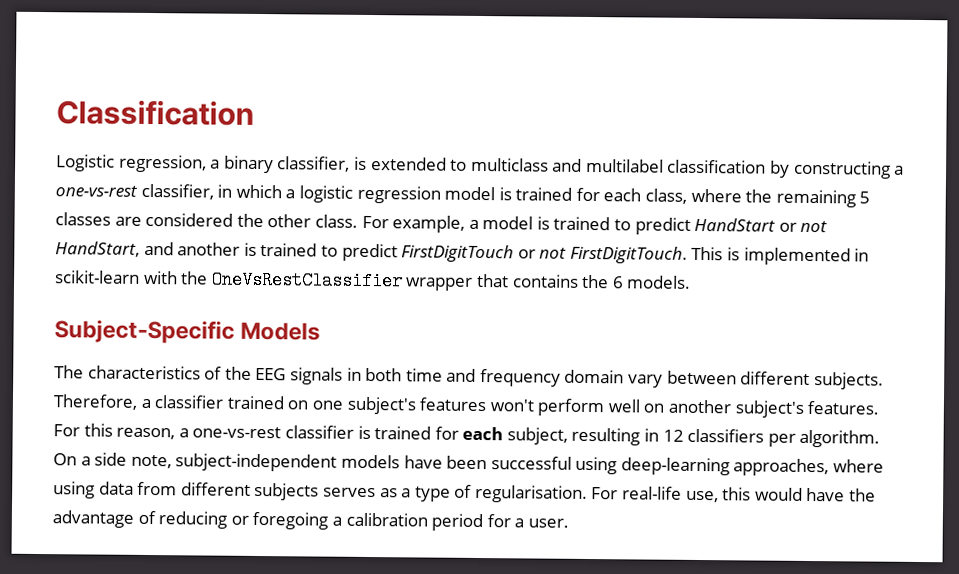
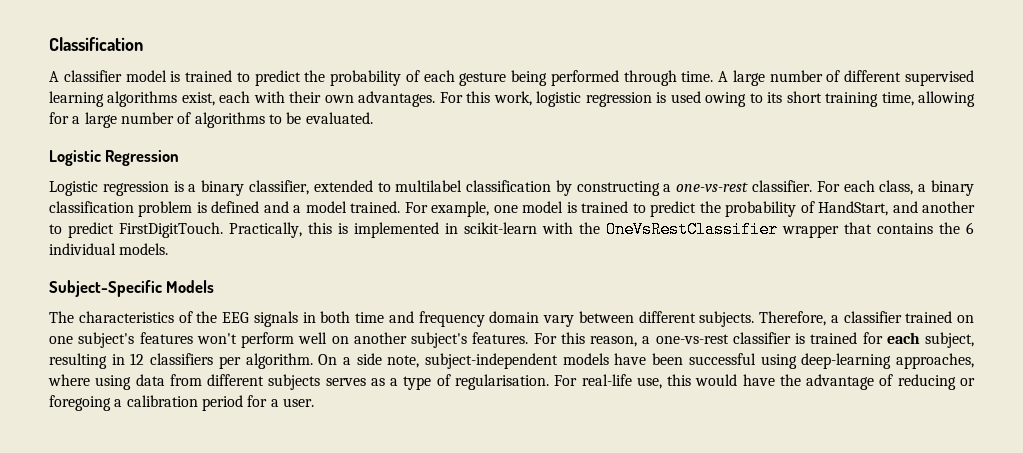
[56,154,207,173] Logistic regression, -> [49,70,975,86] [49,91,976,107] [49,112,373,128] [49,150,180,166] [49,181,184,196] A classifier model is trained to predict the probability of each gesture being performed through time. A large number of different supervised learning algorithms exist, each with their own advantages. For this work, logistic regression is used owing to its short training time, allowing for a large number of algorithms to be evaluated. // Logistic Regression // Logistic regression is
[353,156,367,170] is -> (309, 187) none
[470,157,583,172] multiclass and -> (391, 187) none
[140,183,871,208] [55,212,358,228] classifier, in which a logistic regression model is trained for each class, where the remaining 5 classes are considered the other class. -> [752,180,974,196] [49,201,401,217] classifier. For each class, a binary classification problem is defined and a model trained.
[468,216,829,235] [55,241,724,264] a model is trained to predict HandStart or not HandStart, and another is trained to predict FirstDigitTouch or not FirstDigitTouch. This -> [493,201,976,217] [49,222,332,238] one model is trained to predict the probability of HandStart, and another to predict FirstDigitTouch. Practically, this
(624, 282) none -> [49,243,116,255] individual

